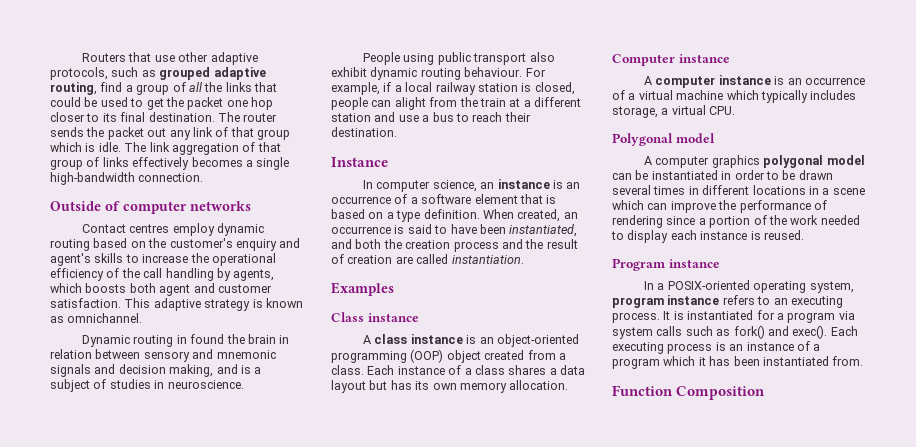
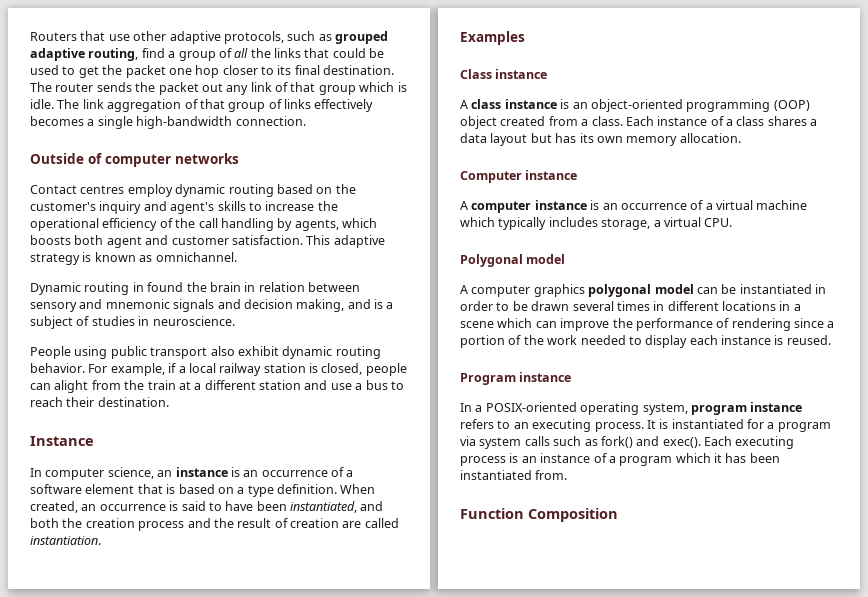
[235,239,277,251] enquiry -> [99,201,142,214] inquiry
[464,67,523,77] behaviour. -> [30,363,85,373] behavior.

